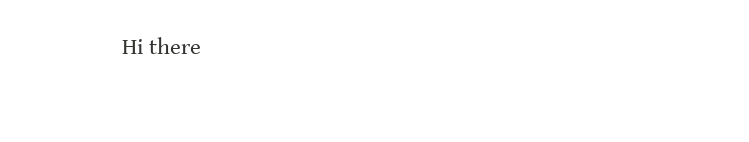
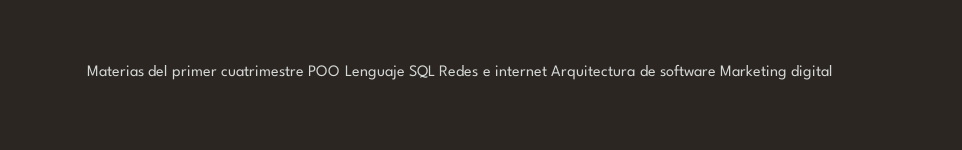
[122,37,202,54] Hi there -> [87,64,833,80] Materias del primer cuatrimestre POO Lenguaje SQL Redes e internet Arquitectura de software Marketing digital

